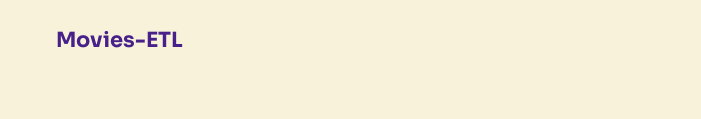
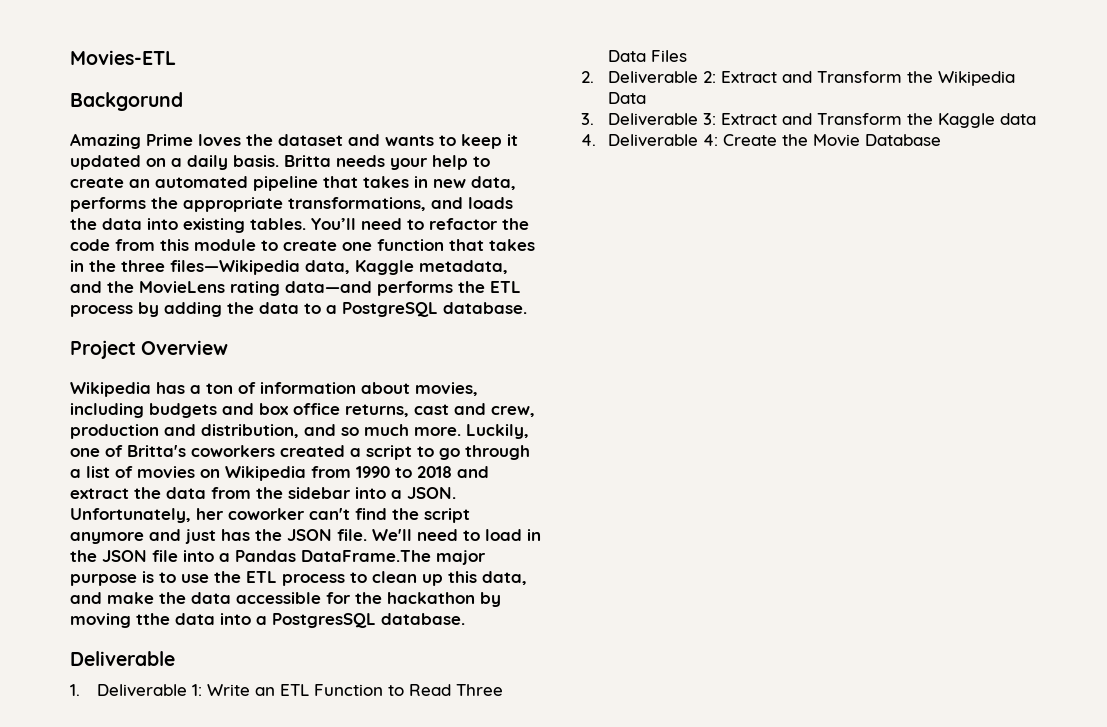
(183, 39) none -> [70,92,183,111] [70,133,518,149] [70,155,490,170] [70,176,516,191] [70,197,513,212] [70,218,529,233] [70,239,535,251] [70,260,508,275] [70,281,521,296] [70,302,527,317] [70,340,229,359] [70,382,478,397] [70,403,535,418] [70,424,529,439] [70,445,530,460] [70,466,489,481] [70,487,456,499] [70,508,470,523] [70,529,541,544] [70,550,486,565] [70,571,527,586] [70,592,501,607] [70,613,465,628] [70,651,175,666] [70,684,504,697] [608,50,688,62] [581,71,1016,86] [608,92,647,104] [581,113,1037,128] [581,134,942,147] // Backgorund // Amazing Prime loves the dataset and wants to keep it updated on a daily basis. Britta needs your help to create an automated pipeline that takes in new data, performs the appropriate transformations, and loads the data into existing tables. You’ll need to refactor the code from this module to create one function that takes in the three files—Wikipedia data, Kaggle metadata, and the MovieLens rating data—and performs the ETL process by adding the data to a PostgreSQL database. // Project Overview // Wikipedia has a ton of information about movies, including budgets and box office returns, cast and crew, production and distribution, and so much more. Luckily, one of Britta's coworkers created a script to go through a list of movies on Wikipedia from 1990 to 2018 and extract the data from the sidebar into a JSON. Unfortunately, her coworker can't find the script anymore and just has the JSON file. We'll need to load in the JSON file into a Pandas DataFrame.The major purpose is to use the ETL process to clean up this data, and make the data accessible for the hackathon by moving tthe data into a PostgresSQL database. // Deliverable // 1. Deliverable 1: Write an ETL Function to Read Three Data Files // 2. Deliverable 2: Extract and Transform the Wikipedia Data // 3. Deliverable 3: Extract and Transform the Kaggle data // 4. Deliverable 4: Create the Movie Database

